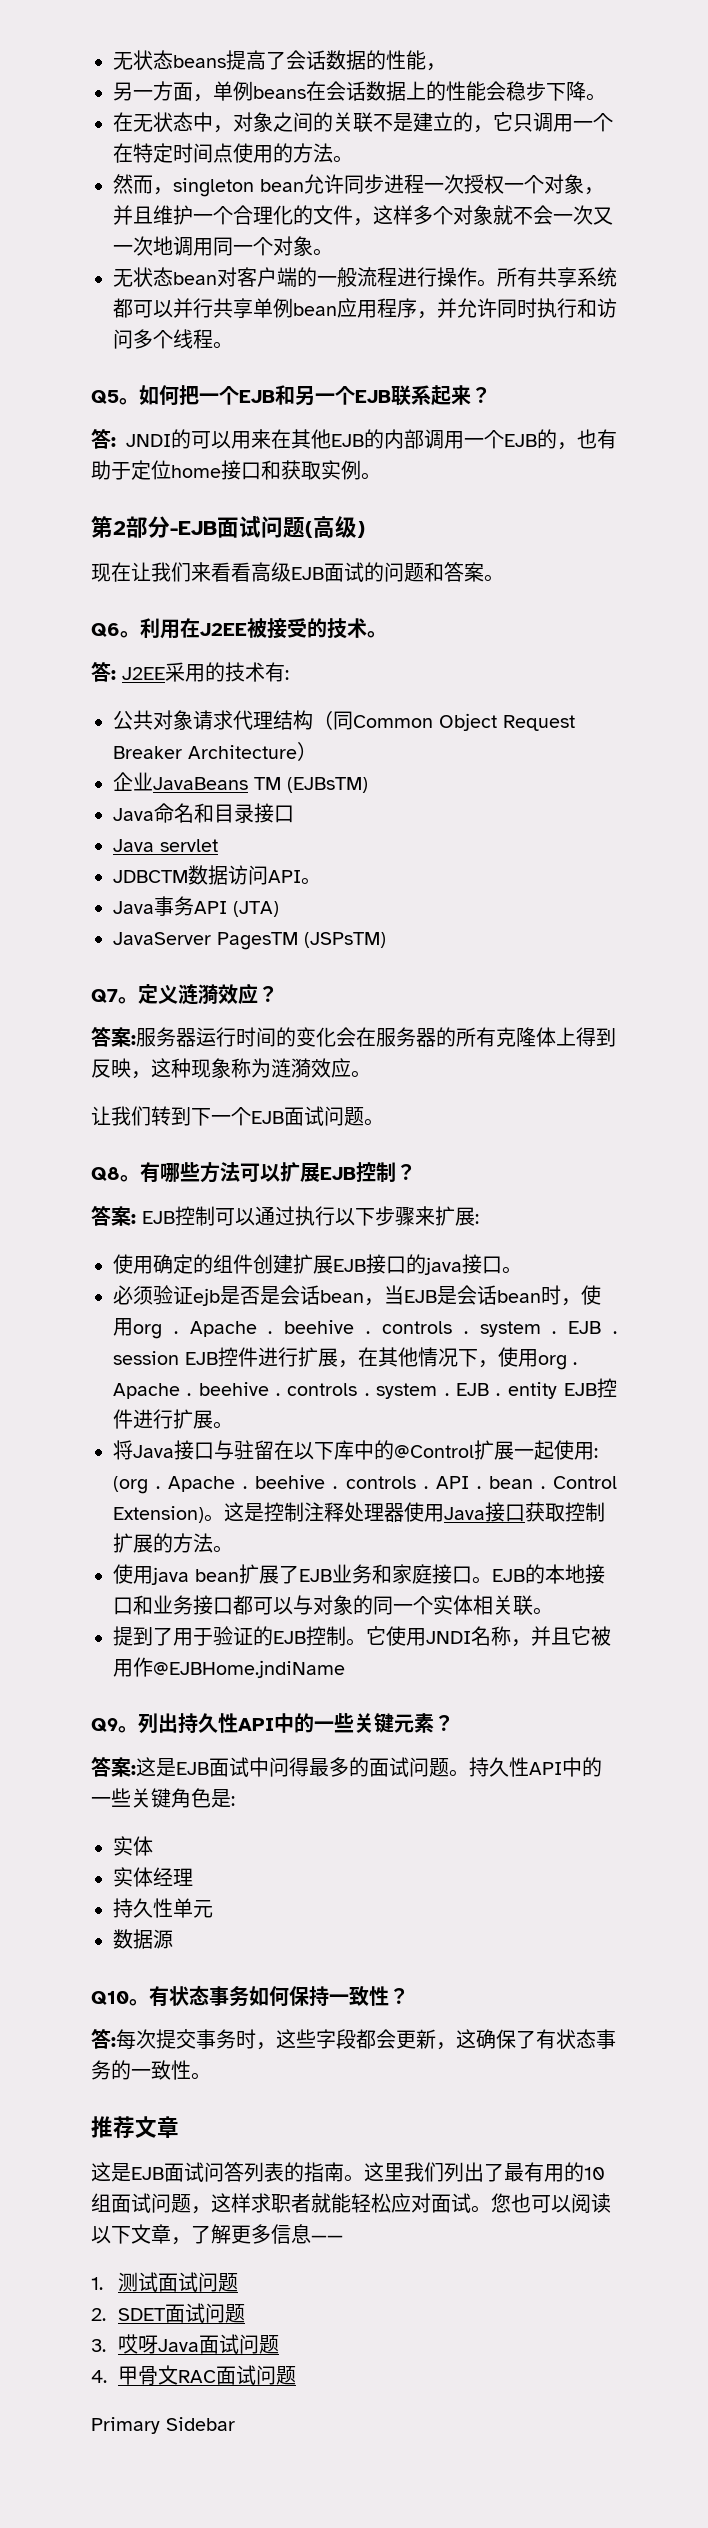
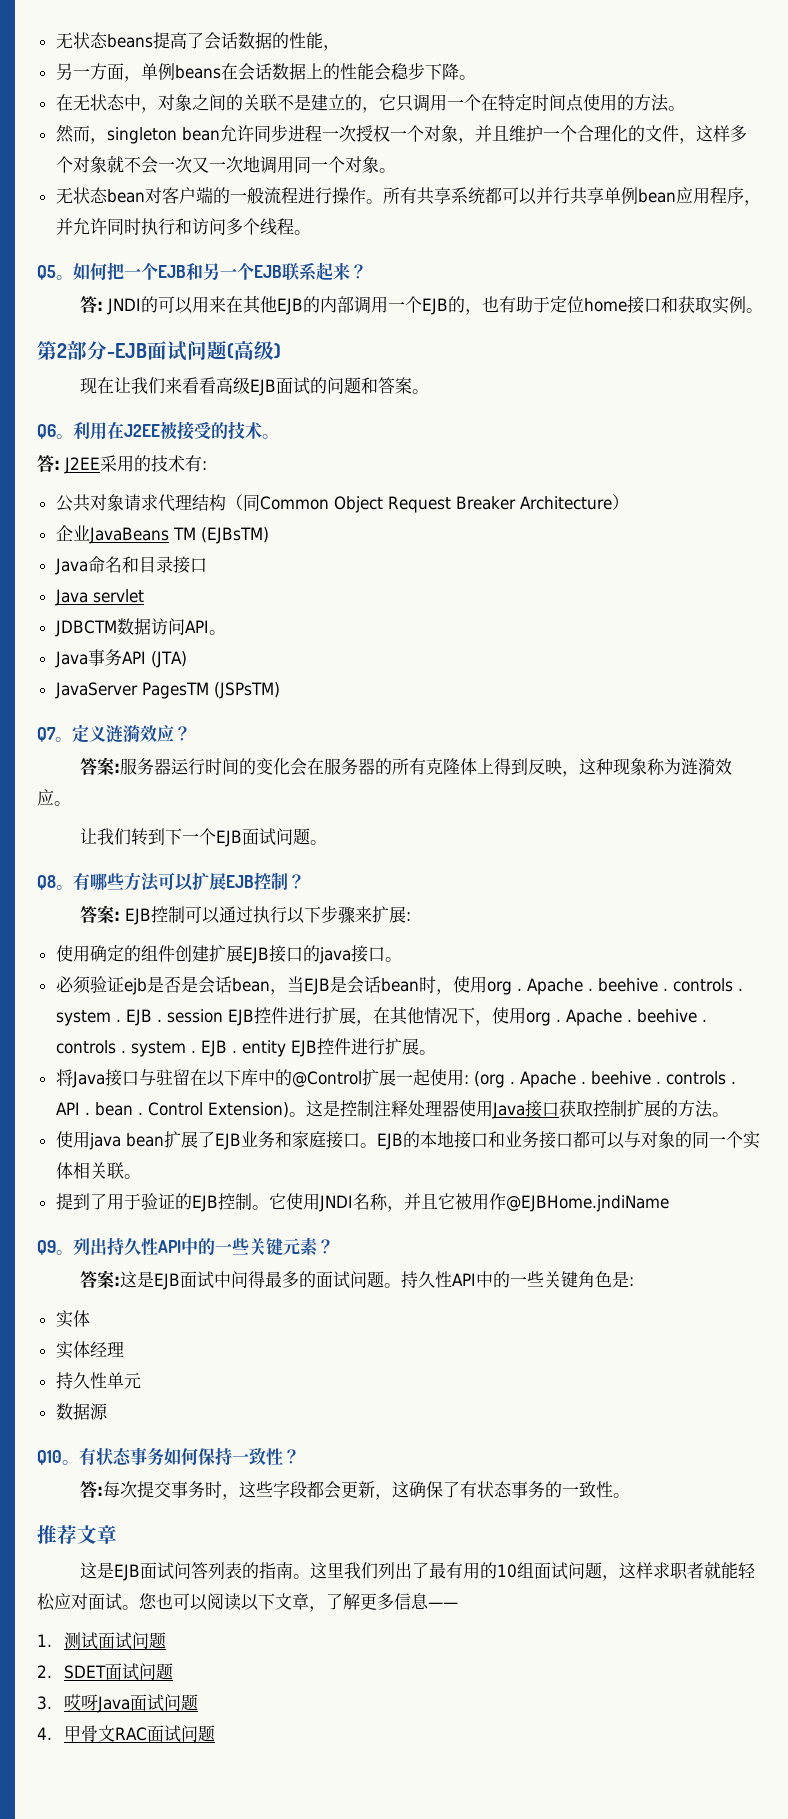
[91,2417,235,2434] // Primary Sidebar -> (216, 1733) none

